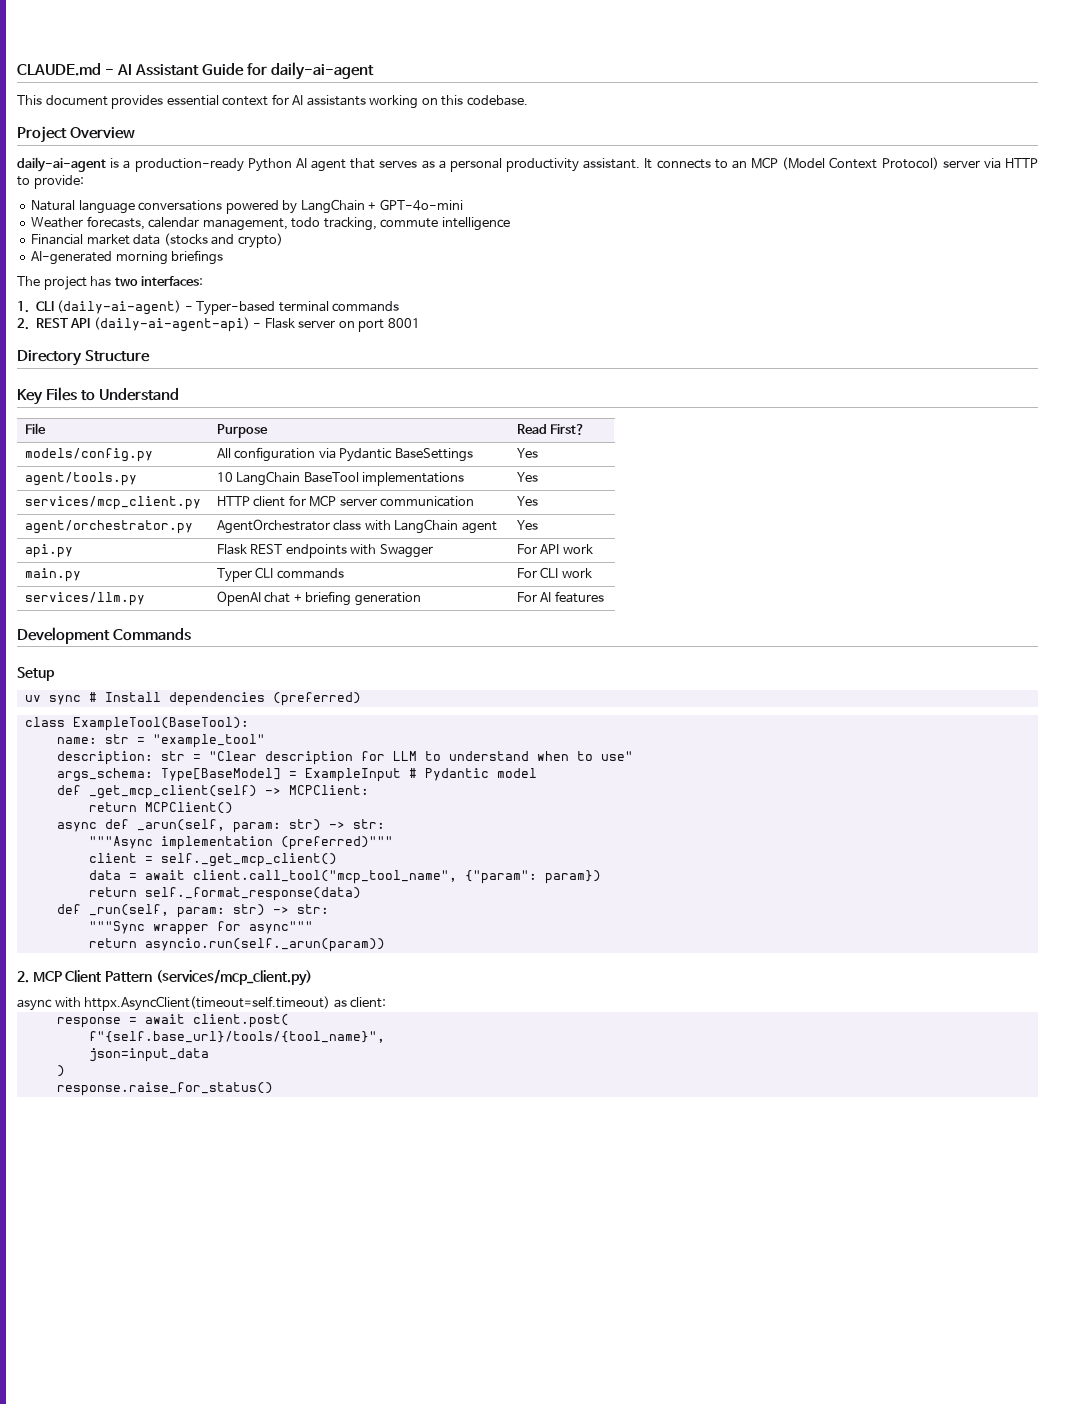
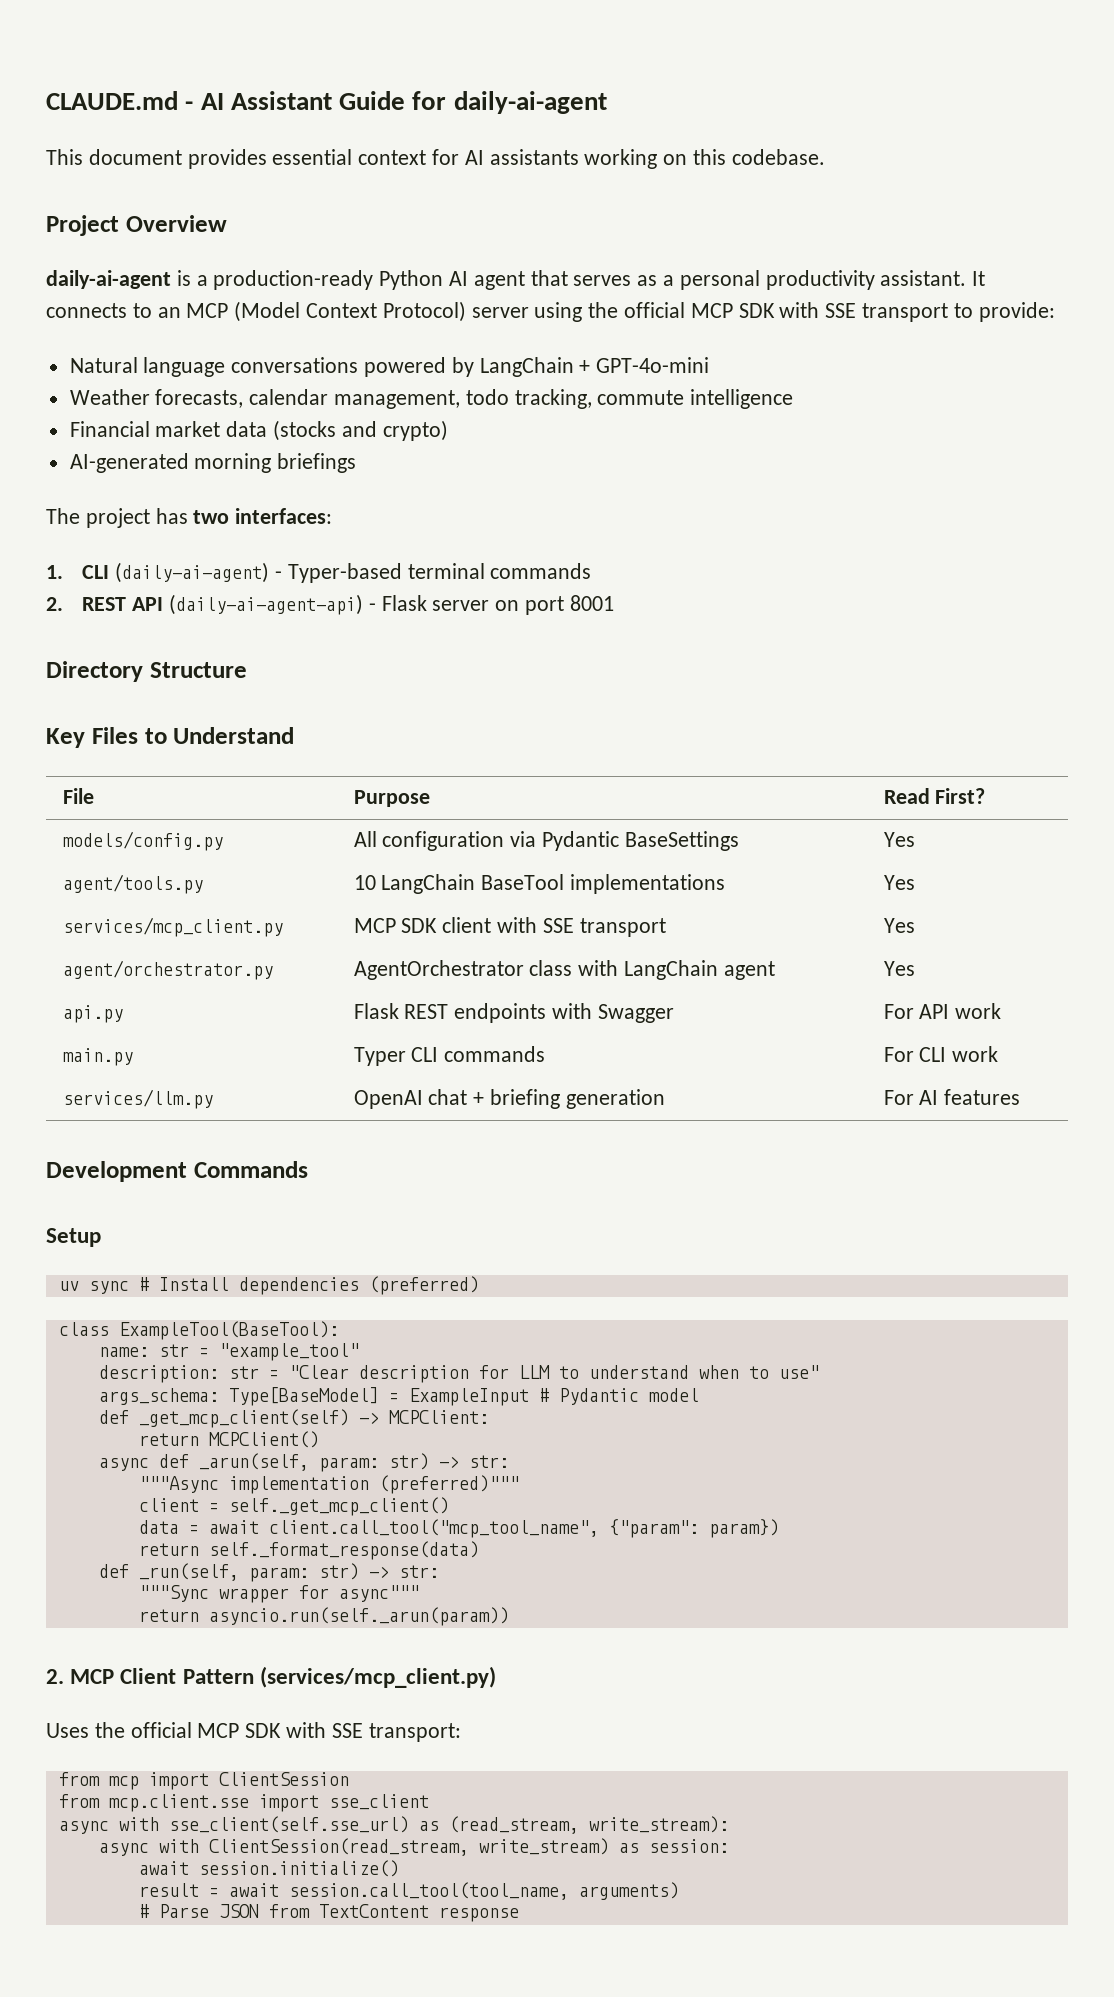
[983,158,1038,169] via HTTP -> [534,302,949,322] using the official MCP SDK with SSE transport
[216,495,475,507] HTTP client for MCP server communication -> [353,917,666,937] MCP SDK client with SSE transport
[17,996,387,1011] [56,1014,289,1028] [88,1031,385,1043] [88,1048,209,1062] [56,1065,65,1077] [56,1082,273,1096] async with httpx.AsyncClient(timeout=self.timeout) as client: // response = await client.post( // f"{self.base_url}/tools/{tool_name}", // json=input_data // ) // response.raise_for_status() -> [46,1722,461,1742] [58,1772,349,1790] [58,1794,429,1812] [58,1816,729,1834] [98,1838,729,1856] [138,1860,399,1877] [138,1882,679,1900] [138,1904,519,1922] Uses the official MCP SDK with SSE transport: // from mcp import ClientSession // from mcp.client.sse import sse_client // async with sse_client(self.sse_url) as (read_stream, write_stream): // async with ClientSession(read_stream, write_stream) as session: // await session.initialize() // result = await session.call_tool(tool_name, arguments) // # Parse JSON from TextContent response

